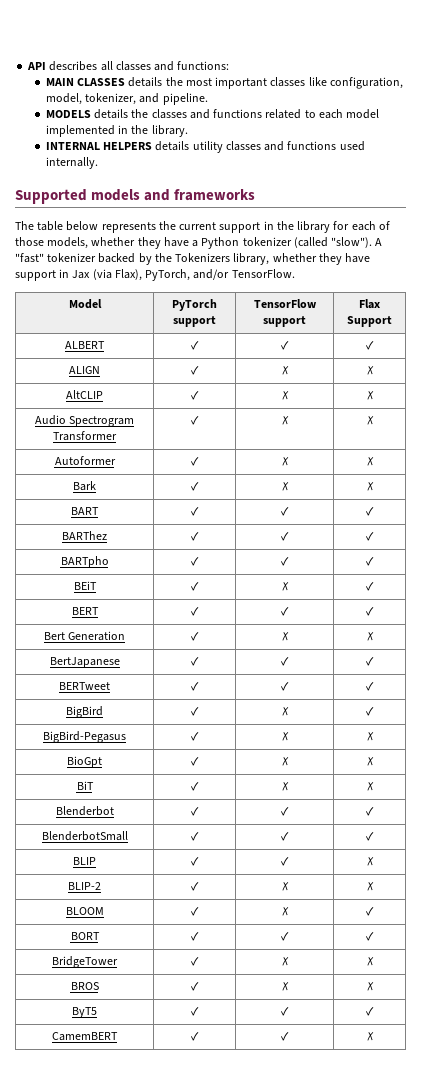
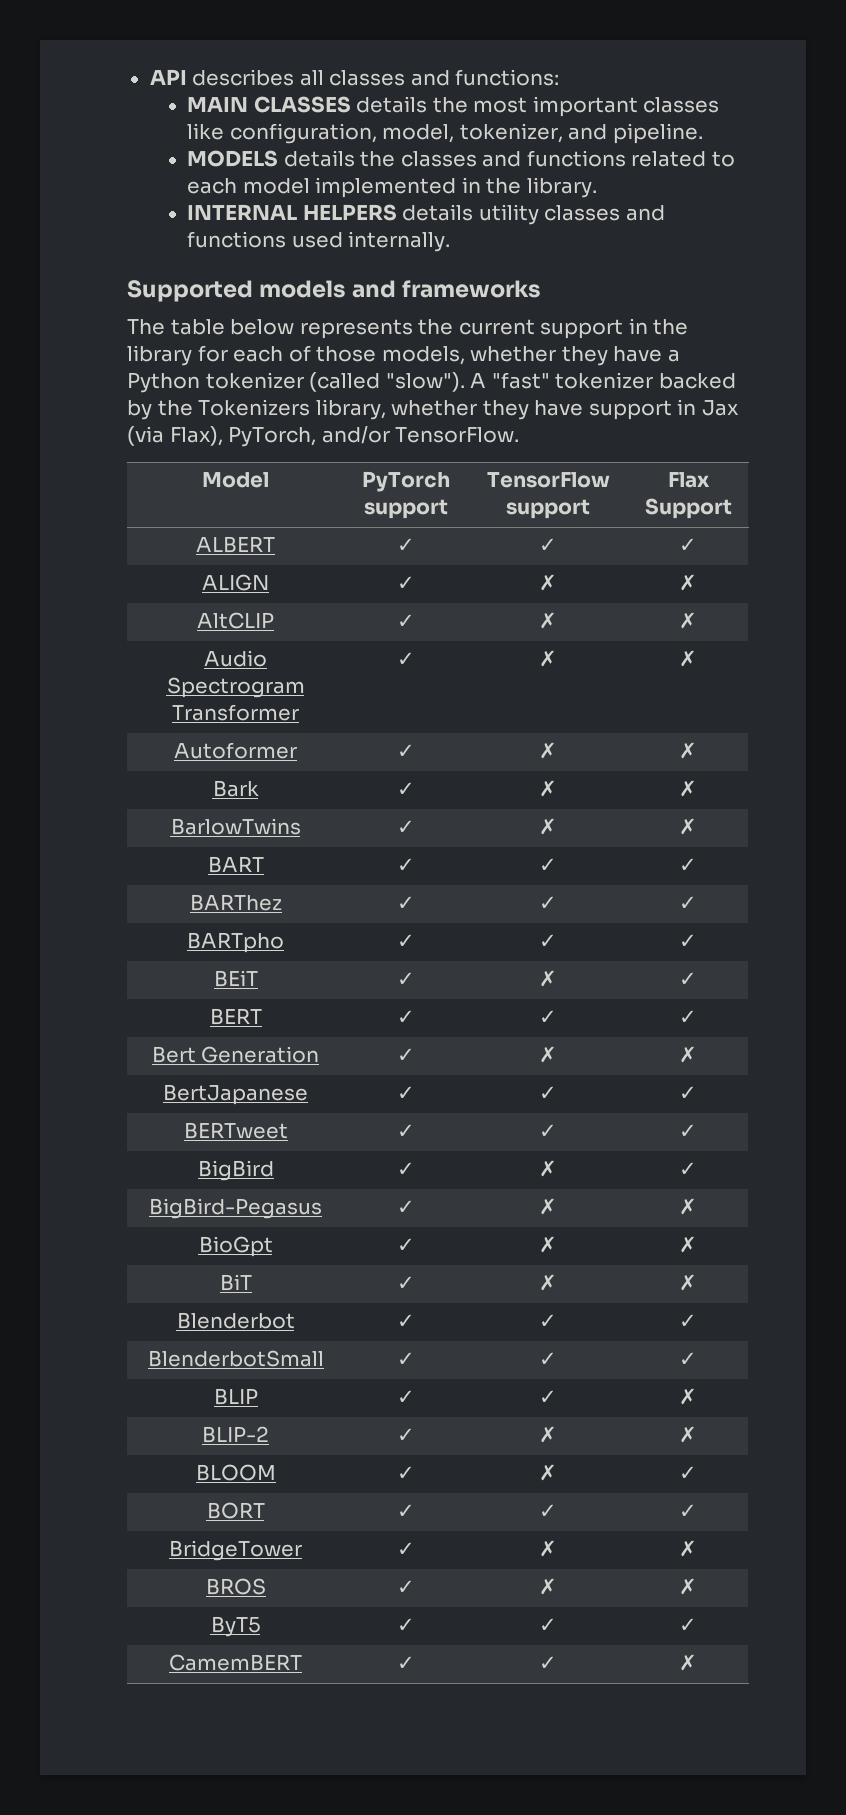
(374, 486) none -> [170,818,301,835] [397,820,415,834] [539,818,557,835] [679,818,697,835] // BarlowTwins | ✓ | ✗ | ✗

